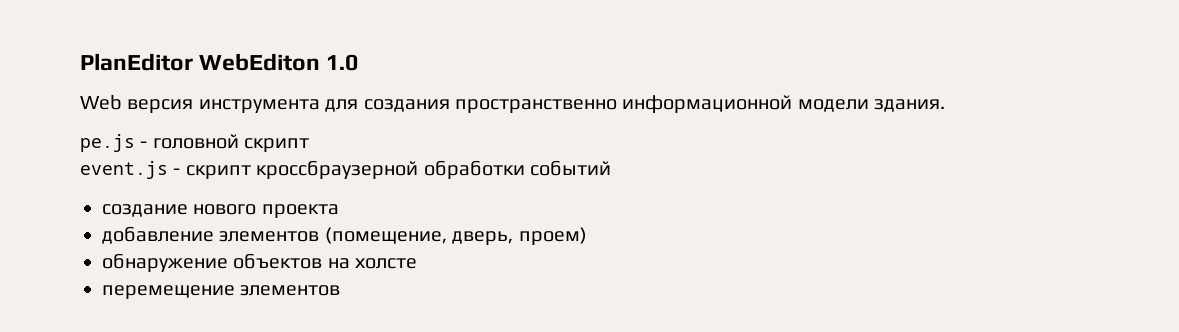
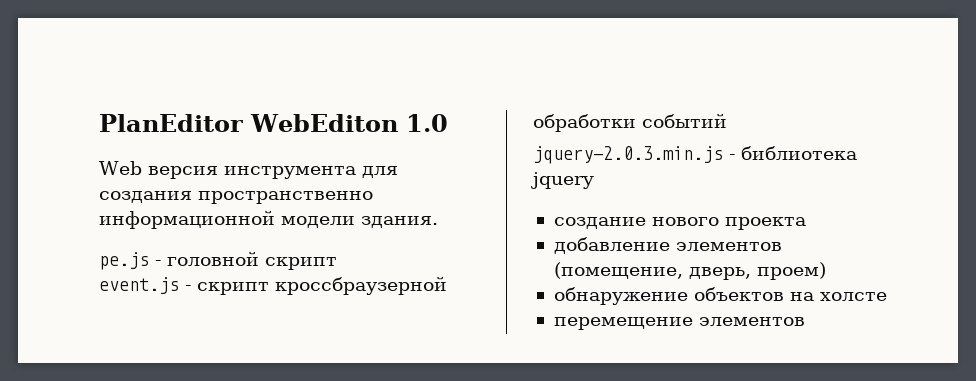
(611, 168) none -> [533,146,857,164] [531,172,594,189] // jquery-2.0.3.min.js - библиотека jquery

